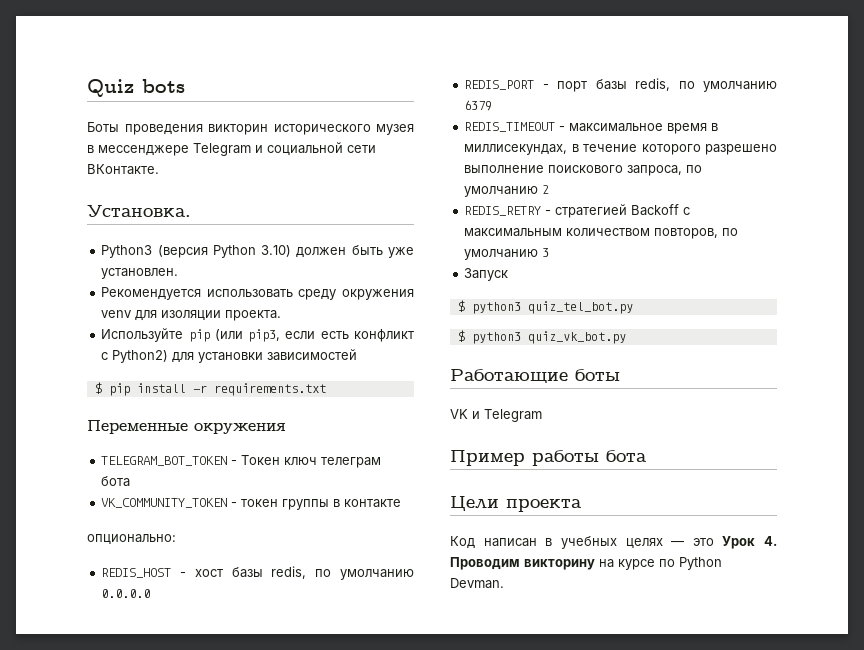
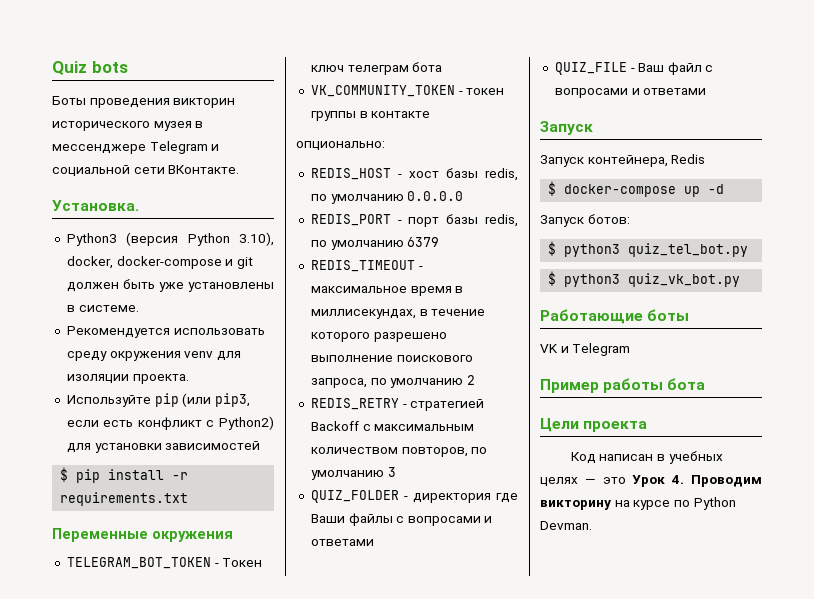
[261,245,414,258] [101,268,179,279] 3.10) должен быть уже установлен. -> [239,232,274,246] [66,256,253,269] [66,279,274,292] [66,305,139,312] 3.10), docker, docker-compose и git должен быть уже установлены в системе.
[464,268,509,281] Запуск -> [310,490,518,503] [310,513,493,526] [310,539,374,546] [554,62,714,75] [554,88,707,98] [540,121,593,135] [540,154,706,167] [548,181,725,197] [540,214,630,227] QUIZ_FOLDER - директория где Ваши файлы с вопросами и ответами // QUIZ_FILE - Ваш файл с вопросами и ответами // Запуск // Запуск контейнера, Redis // $ docker-compose up -d // Запуск ботов:

